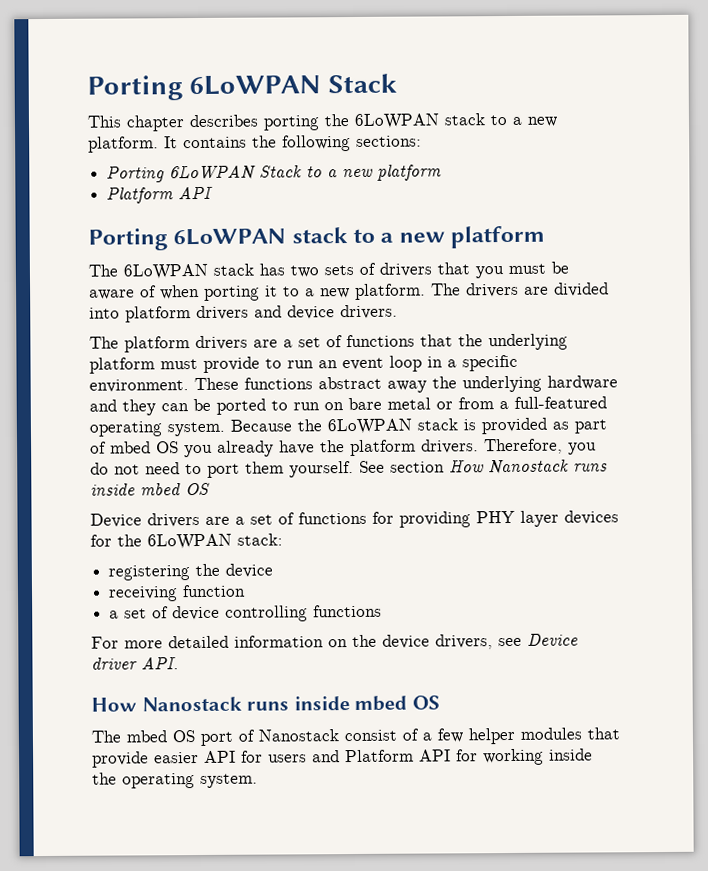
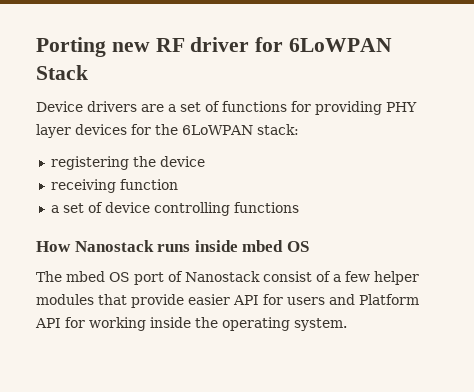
[87,73,397,101] [87,113,558,132] [88,135,422,153] [106,164,443,183] [106,186,214,204] [88,225,546,251] [88,261,569,280] [89,282,609,301] [89,304,398,323] [89,333,568,353] [89,354,518,374] [89,375,618,393] [89,396,607,416] [89,417,607,437] [90,438,597,458] [90,459,608,478] [90,482,210,496] Porting 6LoWPAN Stack // This chapter describes porting the 6LoWPAN stack to a new platform. It contains the following sections: // Porting 6LoWPAN Stack to a new platform // Platform API // Porting 6LoWPAN stack to a new platform // The 6LoWPAN stack has two sets of drivers that you must be aware of when porting it to a new platform. The drivers are divided into platform drivers and device drivers. // The platform drivers are a set of functions that the underlying platform must provide to run an event loop in a specific environment. These functions abstract away the underlying hardware and they can be ported to run on bare metal or from a full-featured operating system. Because the 6LoWPAN stack is provided as part of mbed OS you already have the platform drivers. Therefore, you do not need to port them yourself. See section How Nanostack runs inside mbed OS -> [36,37,393,57] [36,65,88,80] Porting new RF driver for 6LoWPAN Stack
[91,633,578,650] [91,657,179,670] // For more detailed information on the device drivers, see Device driver API. -> (299, 207) none

